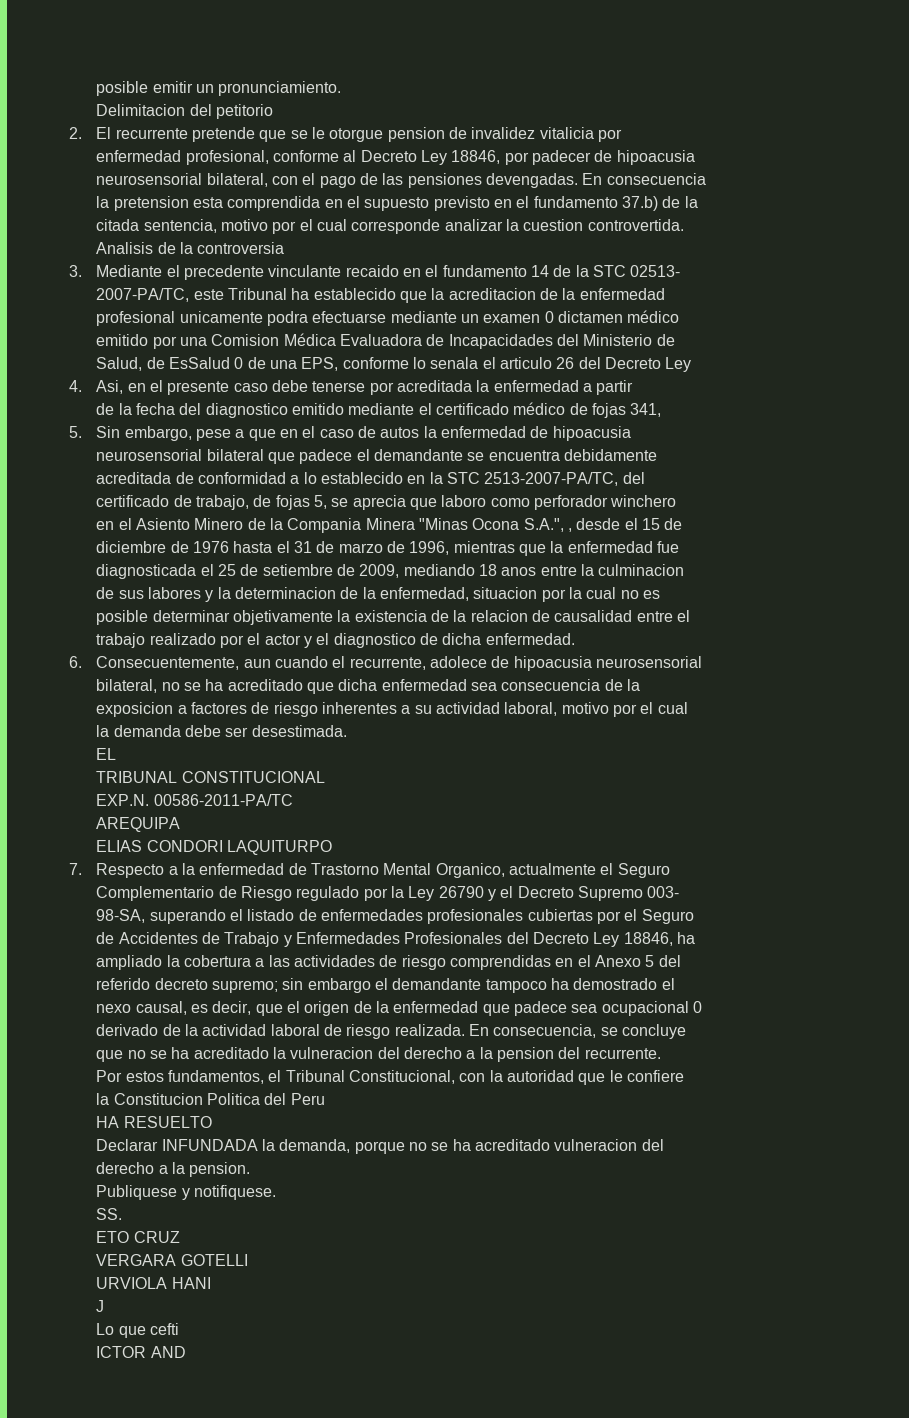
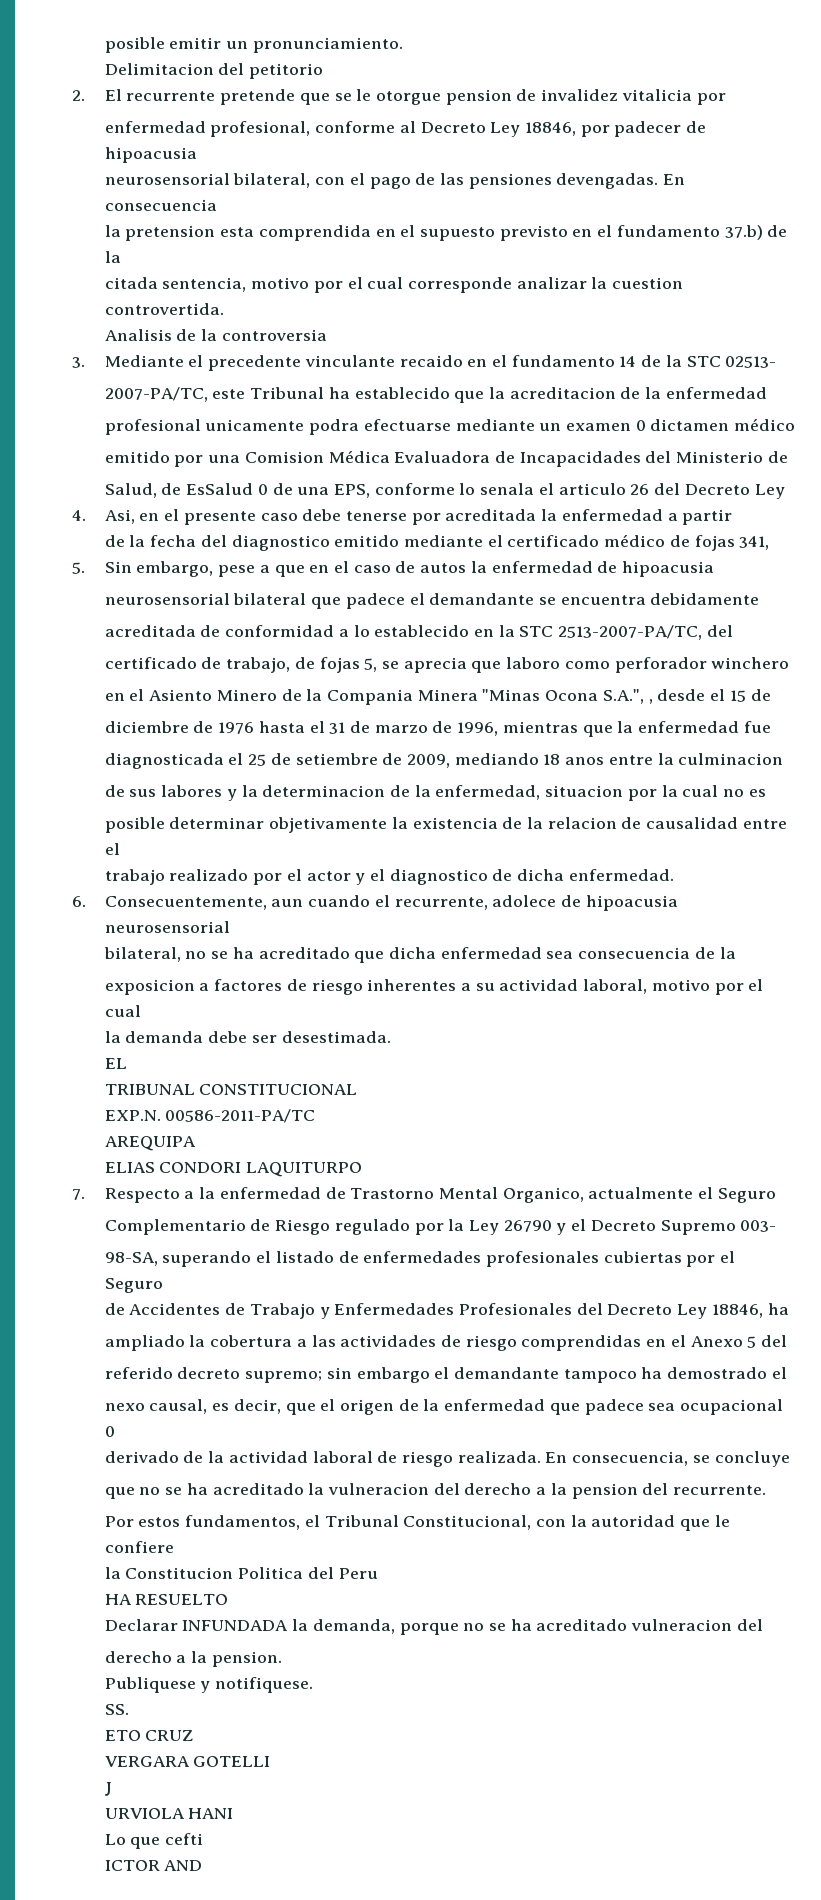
(248, 1260) none -> [104,1782,112,1796] // J
[96,1300,105,1312] // J -> (234, 1813) none

